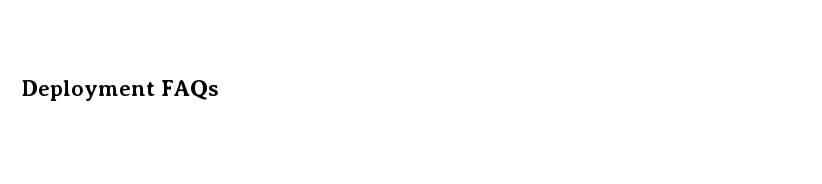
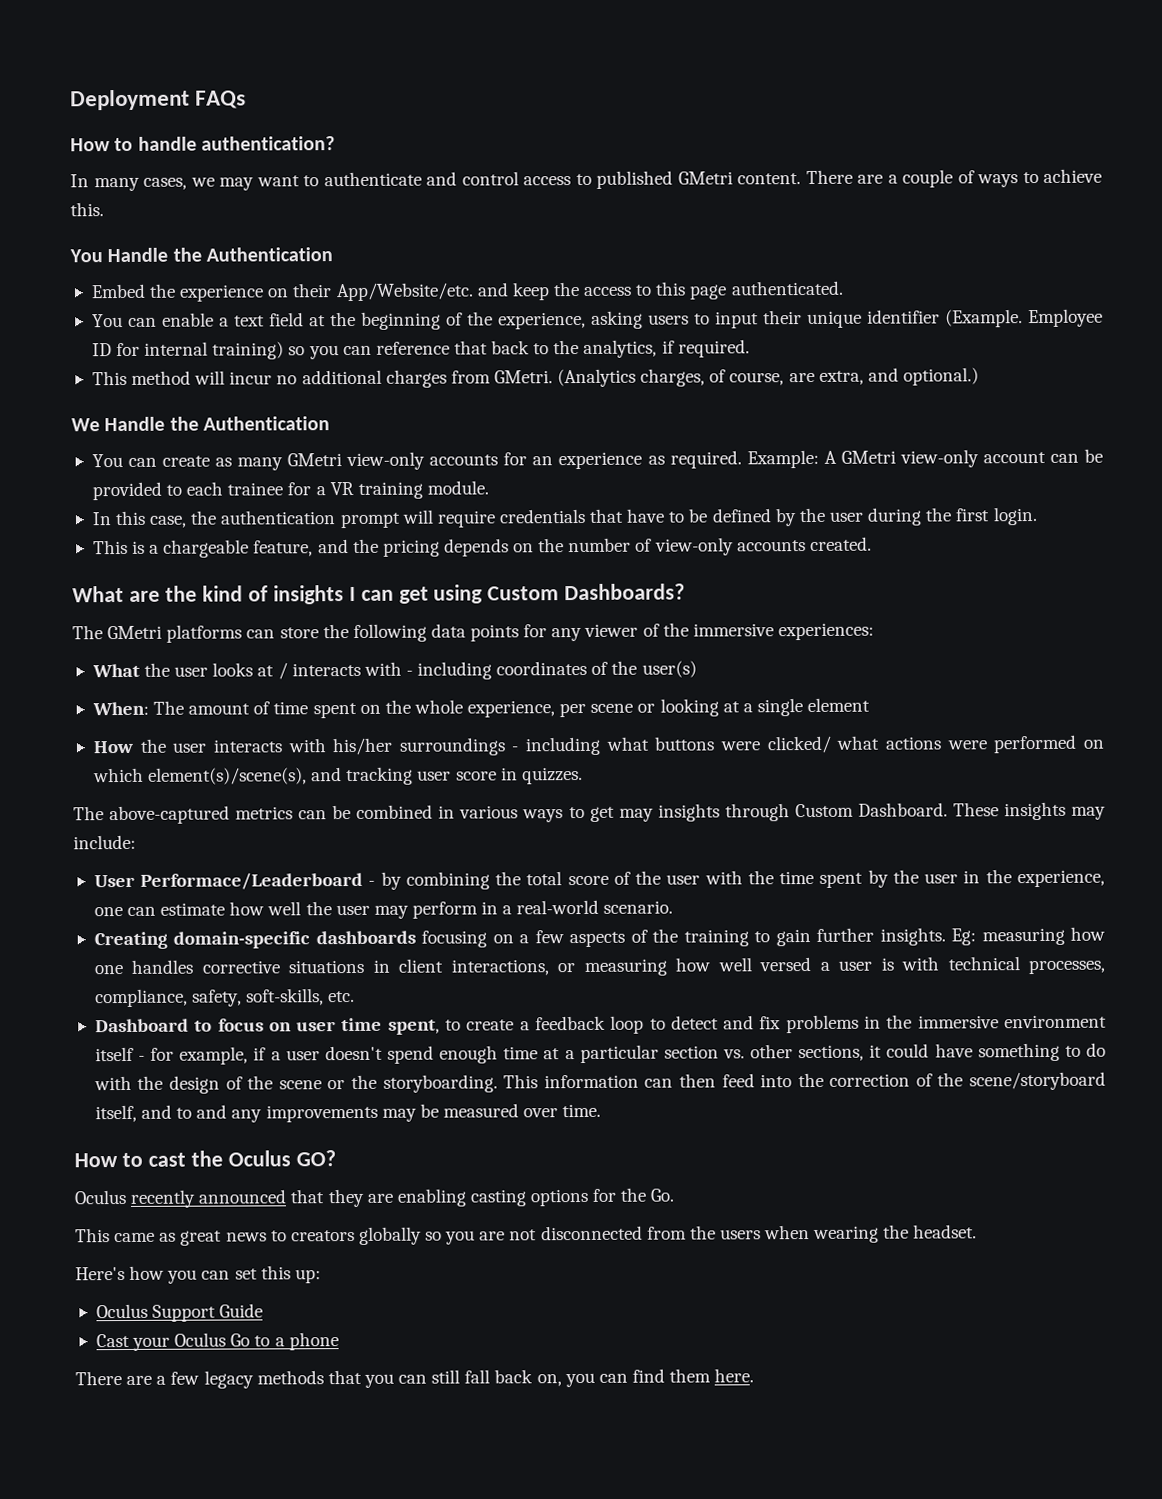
(220, 90) none -> [70,136,336,152] [70,168,1102,192] [70,202,104,217] [69,247,334,263] [90,280,844,302] [91,308,1103,330] [91,339,750,360] [91,367,979,388] [71,416,331,432] [91,448,1103,471] [91,480,489,501] [91,507,1038,529] [92,536,872,558] [72,583,686,605] [72,622,874,643] [91,660,697,680] [91,697,871,719] [92,734,1105,756] [92,766,583,786] [73,801,1106,825] [73,834,136,850] [93,869,1105,890] [93,899,674,919] [93,926,1106,950] [93,956,1106,976] [94,988,356,1008] [94,1014,1107,1035] [94,1042,1107,1065] [93,1071,1107,1094] [94,1103,602,1123] [74,1150,336,1168] [74,1187,675,1208] [75,1224,978,1246] [75,1265,321,1284] [95,1303,264,1322] [95,1332,339,1351] [75,1368,755,1389] // How to handle authentication? // In many cases, we may want to authenticate and control access to published GMetri content. There are a couple of ways to achieve this. // You Handle the Authentication // Embed the experience on their App/Website/etc. and keep the access to this page authenticated. // You can enable a text field at the beginning of the experience, asking users to input their unique identifier (Example. Employee ID for internal training) so you can reference that back to the analytics, if required. // This method will incur no additional charges from GMetri. (Analytics charges, of course, are extra, and optional.) // We Handle the Authentication // You can create as many GMetri view-only accounts for an experience as required. Example: A GMetri view-only account can be provided to each trainee for a VR training module. // In this case, the authentication prompt will require credentials that have to be defined by the user during the first login. // This is a chargeable feature, and the pricing depends on the number of view-only accounts created. // What are the kind of insights I can get using Custom Dashboards? // The GMetri platforms can store the following data points for any viewer of the immersive experiences: // What the user looks at / interacts with - including coordinates of the user(s) // When: The amount of time spent on the whole experience, per scene or looking at a single element // How the user interacts with his/her surroundings - including what buttons were clicked/ what actions were performed on which element(s)/scene(s), and tracking user score in quizzes. // The above-captured metrics can be combined in various ways to get may insights through Custom Dashboard. These insights may include: // User Performace/Leaderboard - by combining the total score of the user with the time spent by the user in the experience, one can estimate how well the user may perform in a real-world scenario. // Creating domain-specific dashboards focusing on a few aspects of the training to gain further insights. Eg: measuring how one handles corrective situations in client interactions, or measuring how well versed a user is with technical processes, compliance, safety, soft-skills, etc. // Dashboard to focus on user time spent, to create a feedback loop to detect and fix problems in the immersive environment itself - for example, if a user doesn't spend enough time at a particular section vs. other sections, it could have something to do with the design of the scene or the storyboarding. This information can then feed into the correction of the scene/storyboard itself, and to and any improvements may be measured over time. // How to cast the Oculus GO? // Oculus recently announced that they are enabling casting options for the Go. // This came as great news to creators globally so you are not disconnected from the users when wearing the headset. // Here's how you can set this up: // Oculus Support Guide // Cast your Oculus Go to a phone // There are a few legacy methods that you can still fall back on, you can find them here.

